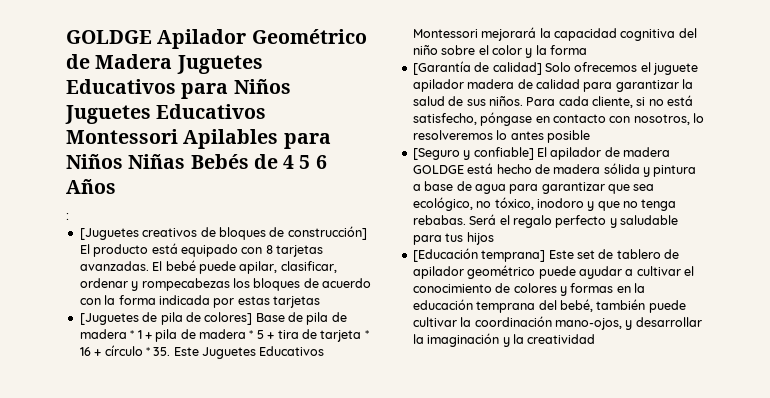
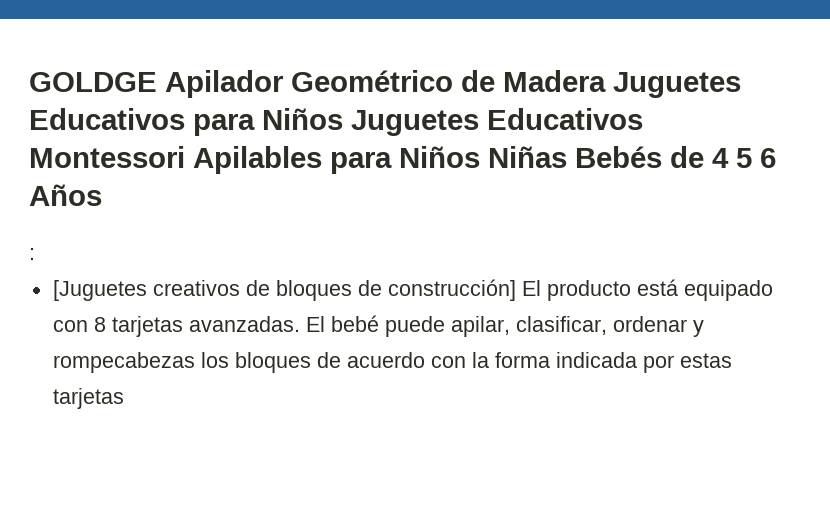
[79,312,347,325] [79,329,369,342] [79,345,325,359] [412,27,697,41] [412,45,587,58] [412,61,698,75] [412,79,693,92] [412,95,694,108] [412,112,704,126] [412,130,590,143] [412,147,670,160] [412,163,697,177] [412,181,655,194] [412,197,677,211] [412,214,678,228] [412,232,494,245] [412,248,679,262] [412,265,694,279] [412,283,645,296] [412,299,686,313] [412,316,702,330] [412,333,596,347] // [Juguetes de pila de colores] Base de pila de madera * 1 + pila de madera * 5 + tira de tarjeta * 16 + círculo * 35. Este Juguetes Educativos Montessori mejorará la capacidad cognitiva del niño sobre el color y la forma // [Garantía de calidad] Solo ofrecemos el juguete apilador madera de calidad para garantizar la salud de sus niños. Para cada cliente, si no está satisfecho, póngase en contacto con nosotros, lo resolveremos lo antes posible // [Seguro y confiable] El apilador de madera GOLDGE está hecho de madera sólida y pintura a base de agua para garantizar que sea ecológico, no tóxico, inodoro y que no tenga rebabas. Será el regalo perfecto y saludable para tus hijos // [Educación temprana] Este set de tablero de apilador geométrico puede ayudar a cultivar el conocimiento de colores y formas en la educación temprana del bebé, también puede cultivar la coordinación mano-ojos, y desarrollar la imaginación y la creatividad -> (124, 398) none

